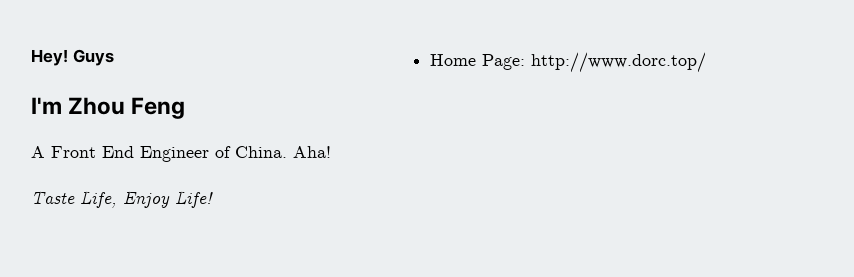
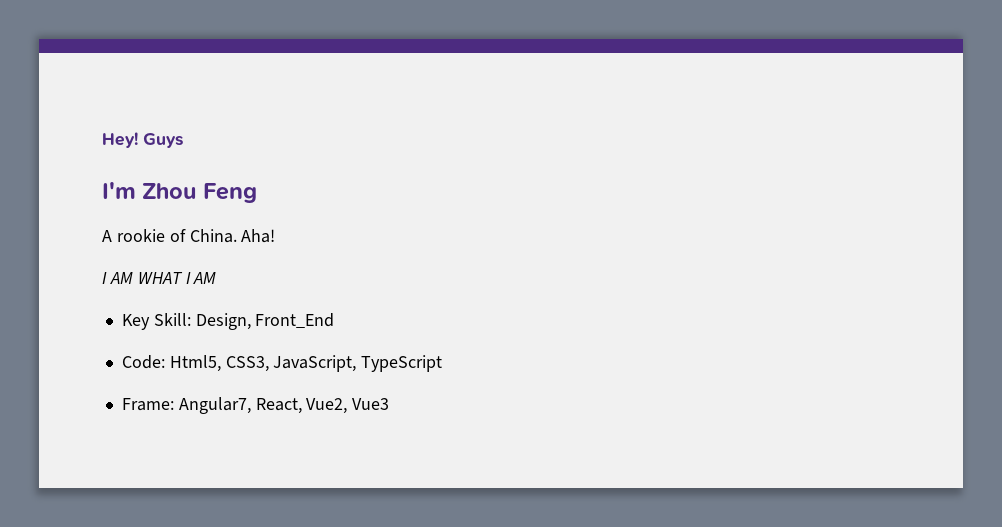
[51,146,209,162] Front End Engineer -> [116,229,165,242] rookie
[31,191,213,208] [430,52,707,73] Taste Life, Enjoy Life! // Home Page: http://www.dorc.top/ -> [102,272,217,284] [121,313,335,330] [121,355,443,372] [121,397,390,414] I AM WHAT I AM // Key Skill: Design, Front_End // Code: Html5, CSS3, JavaScript, TypeScript // Frame: Angular7, React, Vue2, Vue3

